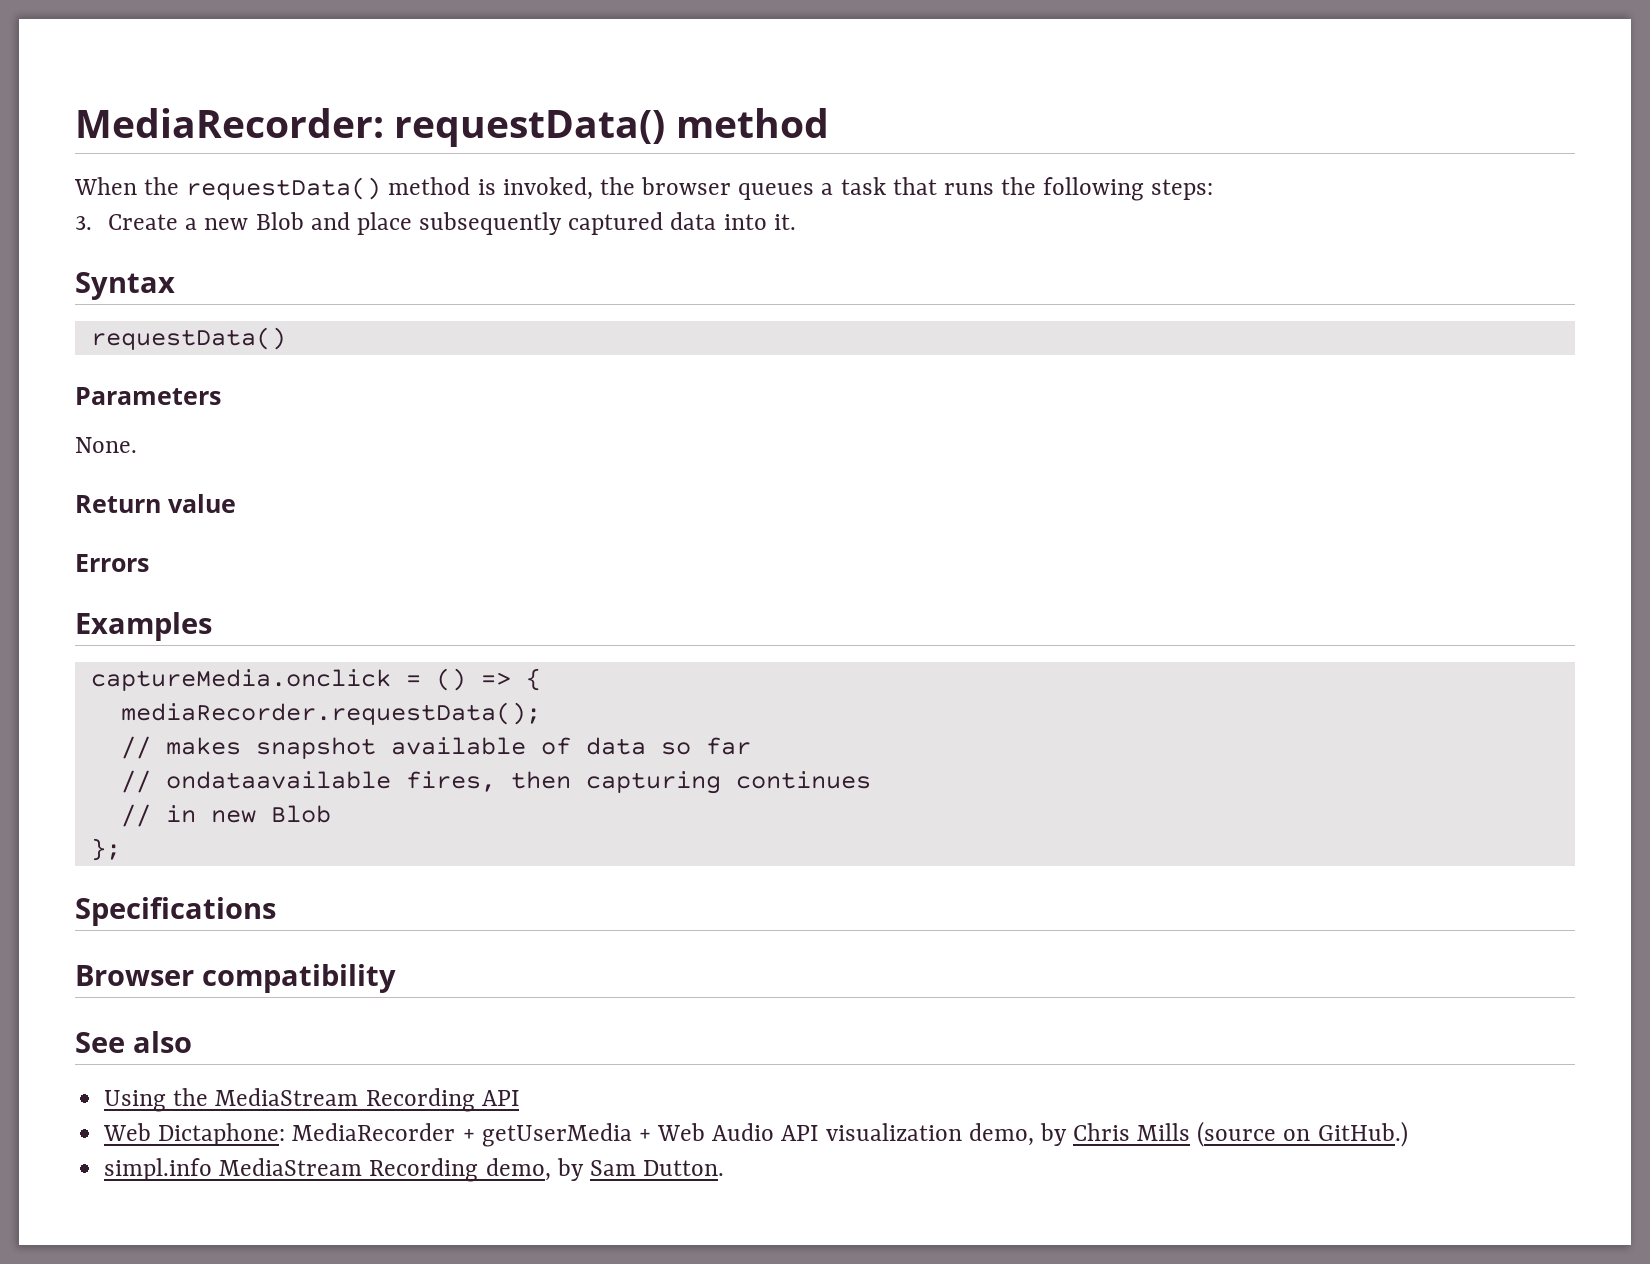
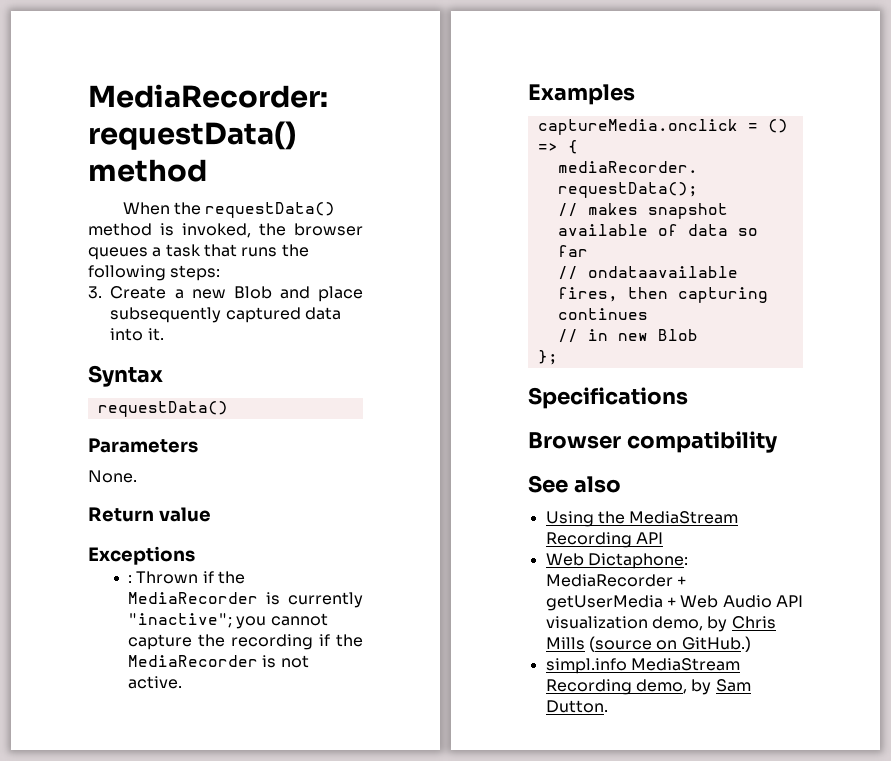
[75,554,149,572] Errors -> [88,546,195,565] [128,571,245,584] [128,592,363,608] [128,613,328,629] [128,634,363,650] [128,655,309,668] [128,676,183,689] Exceptions // : Thrown if the MediaRecorder is currently "inactive"; you cannot capture the recording if the MediaRecorder is not active.

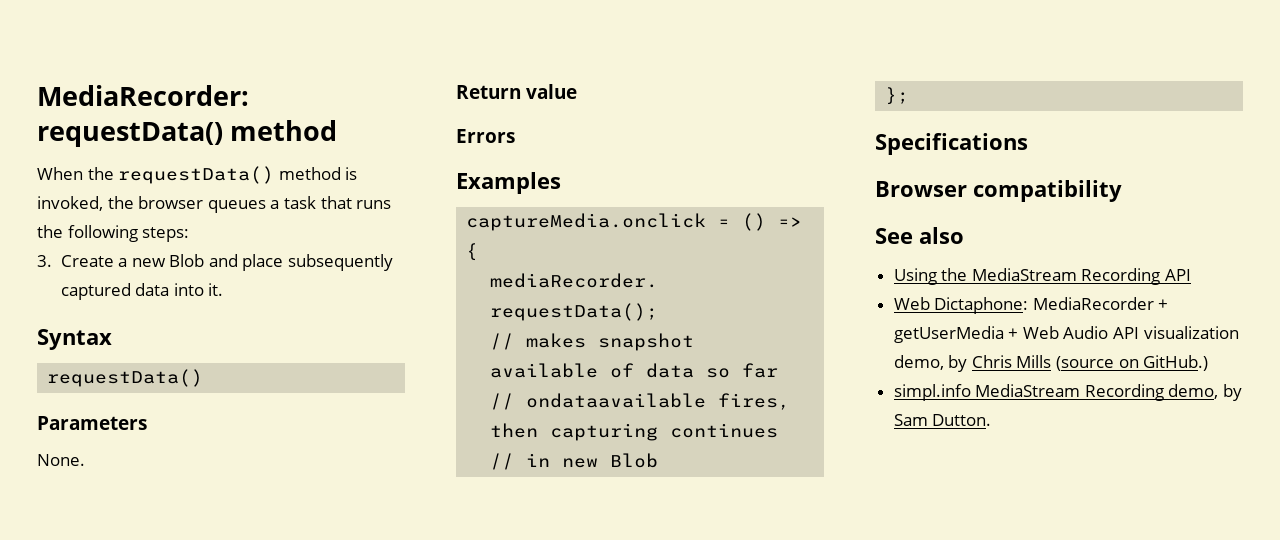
[88,546,195,565] [128,571,245,584] [128,592,363,608] [128,613,328,629] [128,634,363,650] [128,655,309,668] [128,676,183,689] Exceptions // : Thrown if the MediaRecorder is currently "inactive"; you cannot capture the recording if the MediaRecorder is not active. -> [456,129,515,143] Errors

